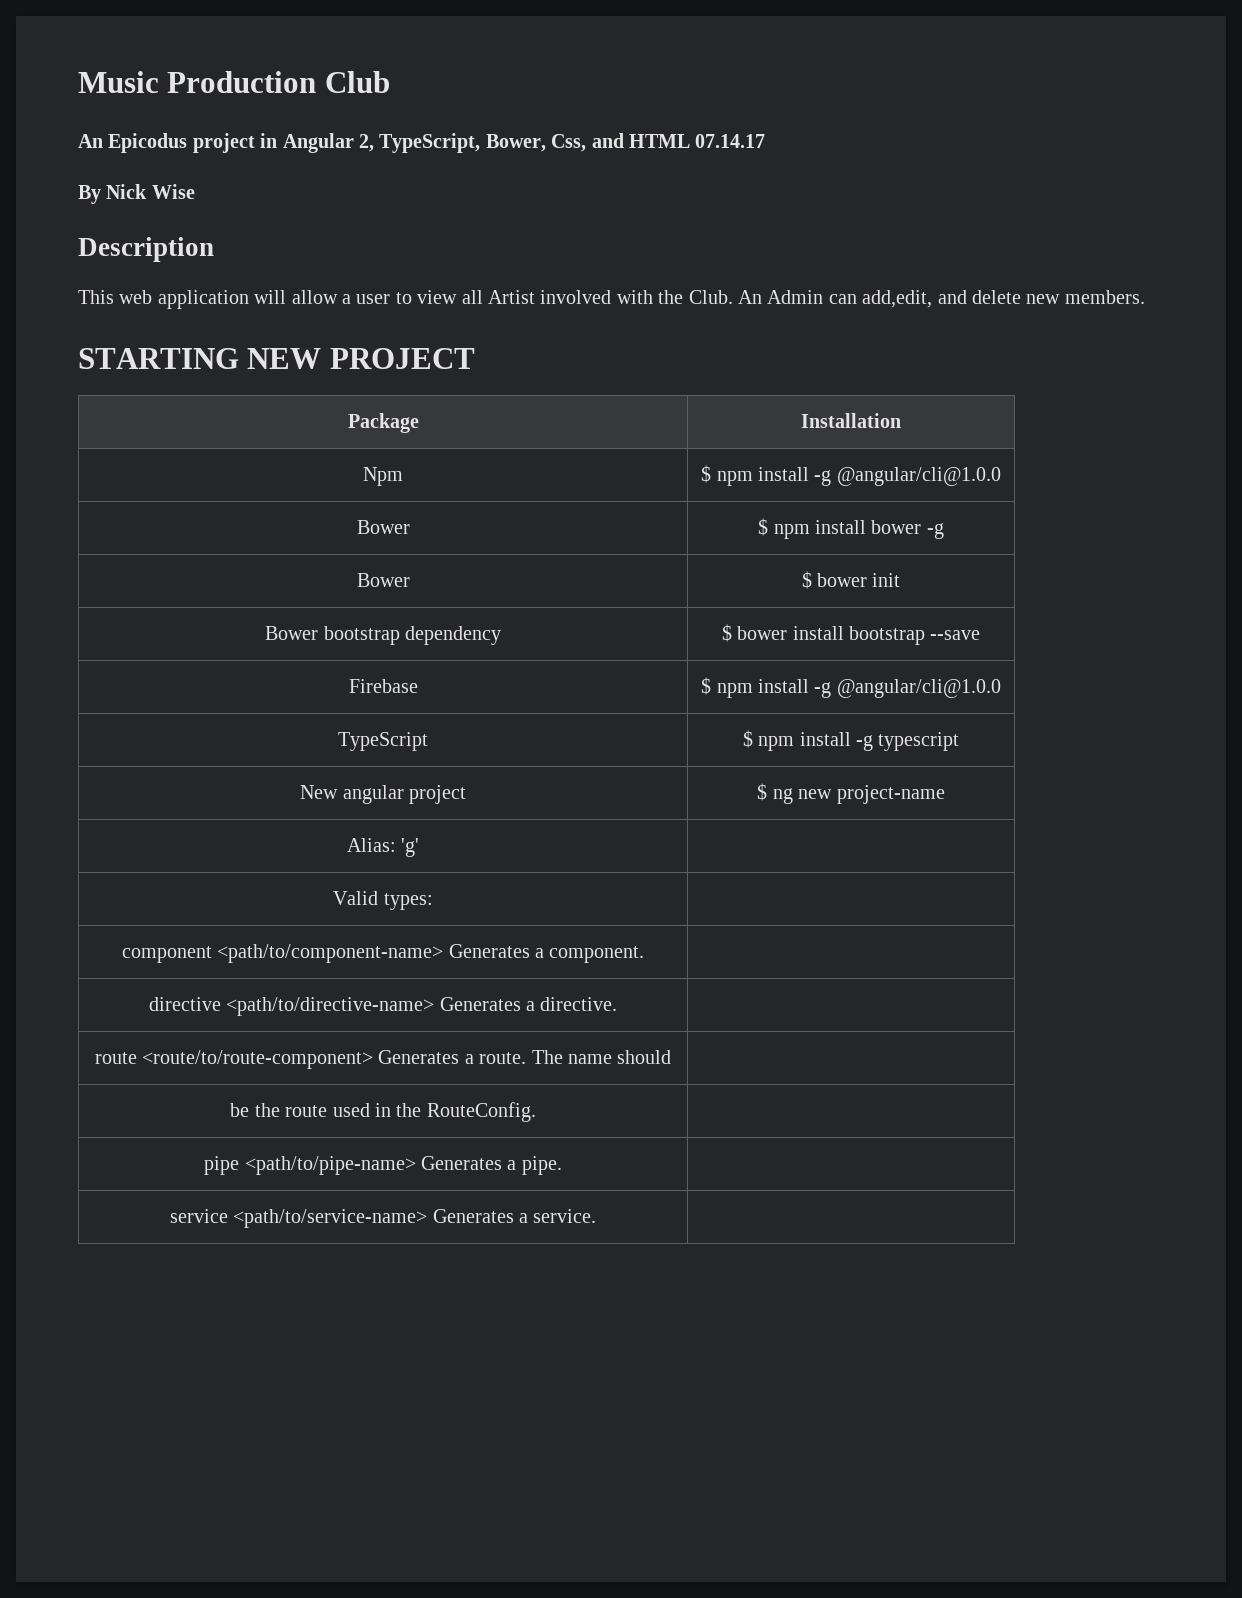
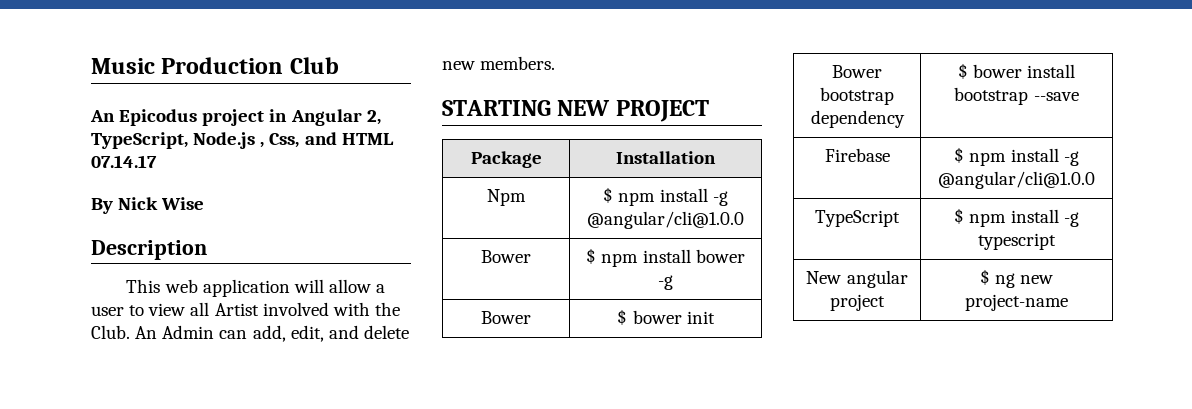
[485,134,546,152] Bower, -> [193,132,265,149] Node.js ,
[862,290,933,308] add,edit, -> [252,325,324,342] add, edit,
[346,838,420,857] [333,891,433,910] [121,944,645,963] [148,997,618,1016] [94,1050,672,1069] [230,1102,536,1122] [204,1156,562,1175] [169,1209,597,1228] // Alias: 'g' | // Valid types: | // component <path/to/component-name> Generates a component. | // directive <path/to/directive-name> Generates a directive. | // route <route/to/route-component> Generates a route. The name should | // be the route used in the RouteConfig. | // pipe <path/to/pipe-name> Generates a pipe. | // service <path/to/service-name> Generates a service. | -> (1068, 302) none

